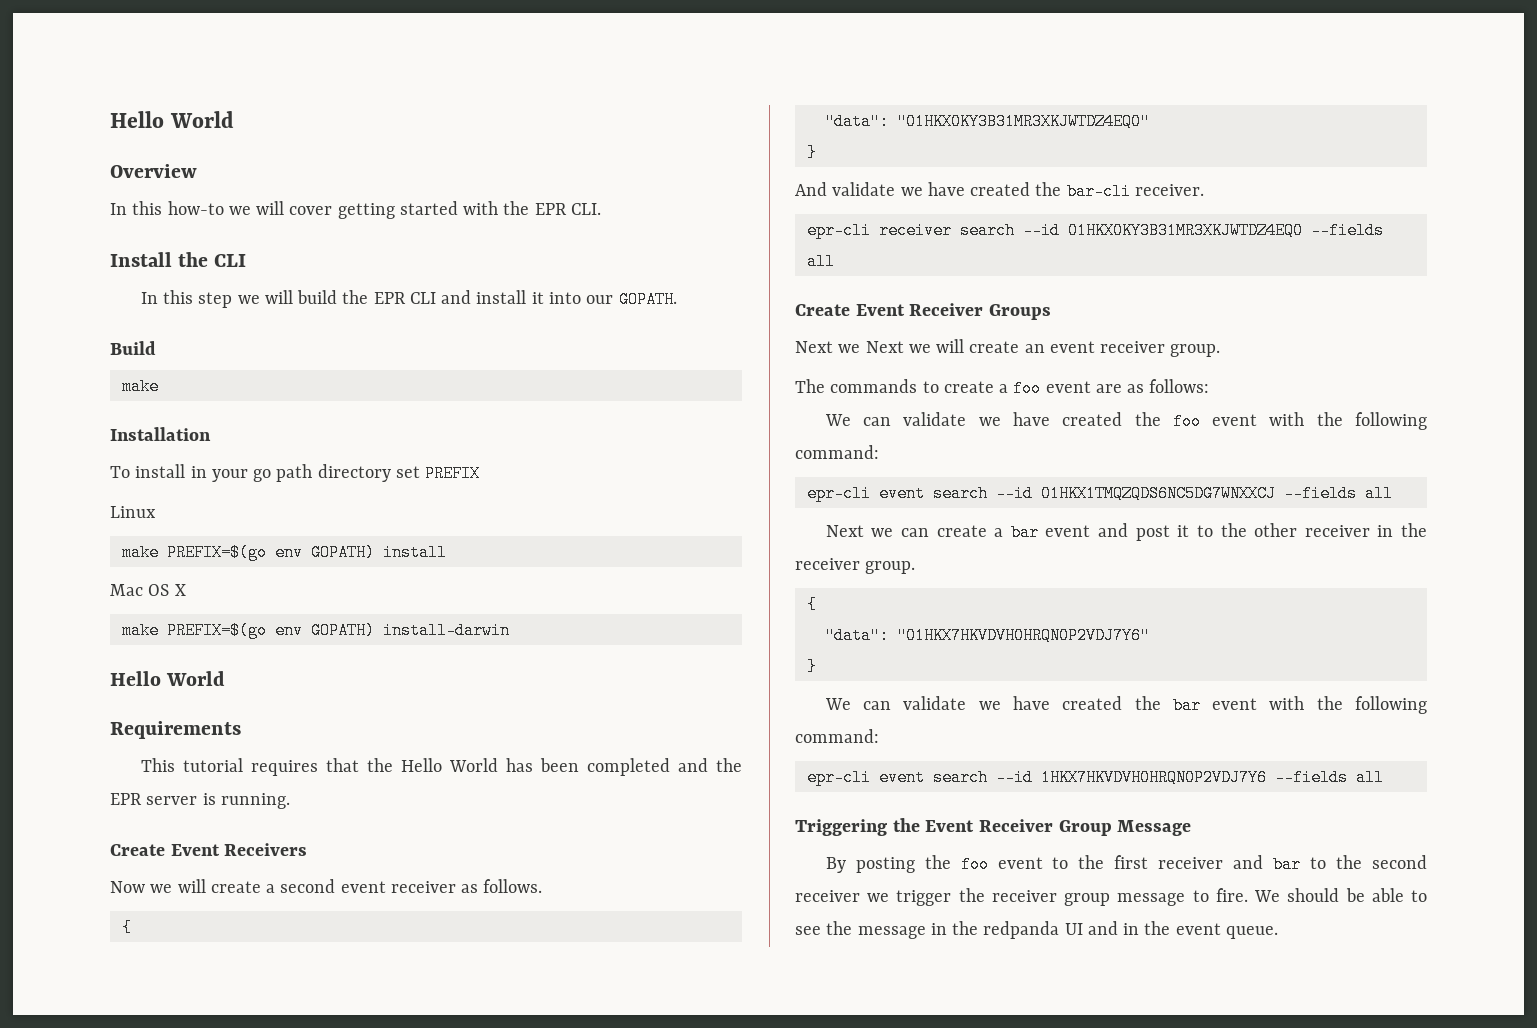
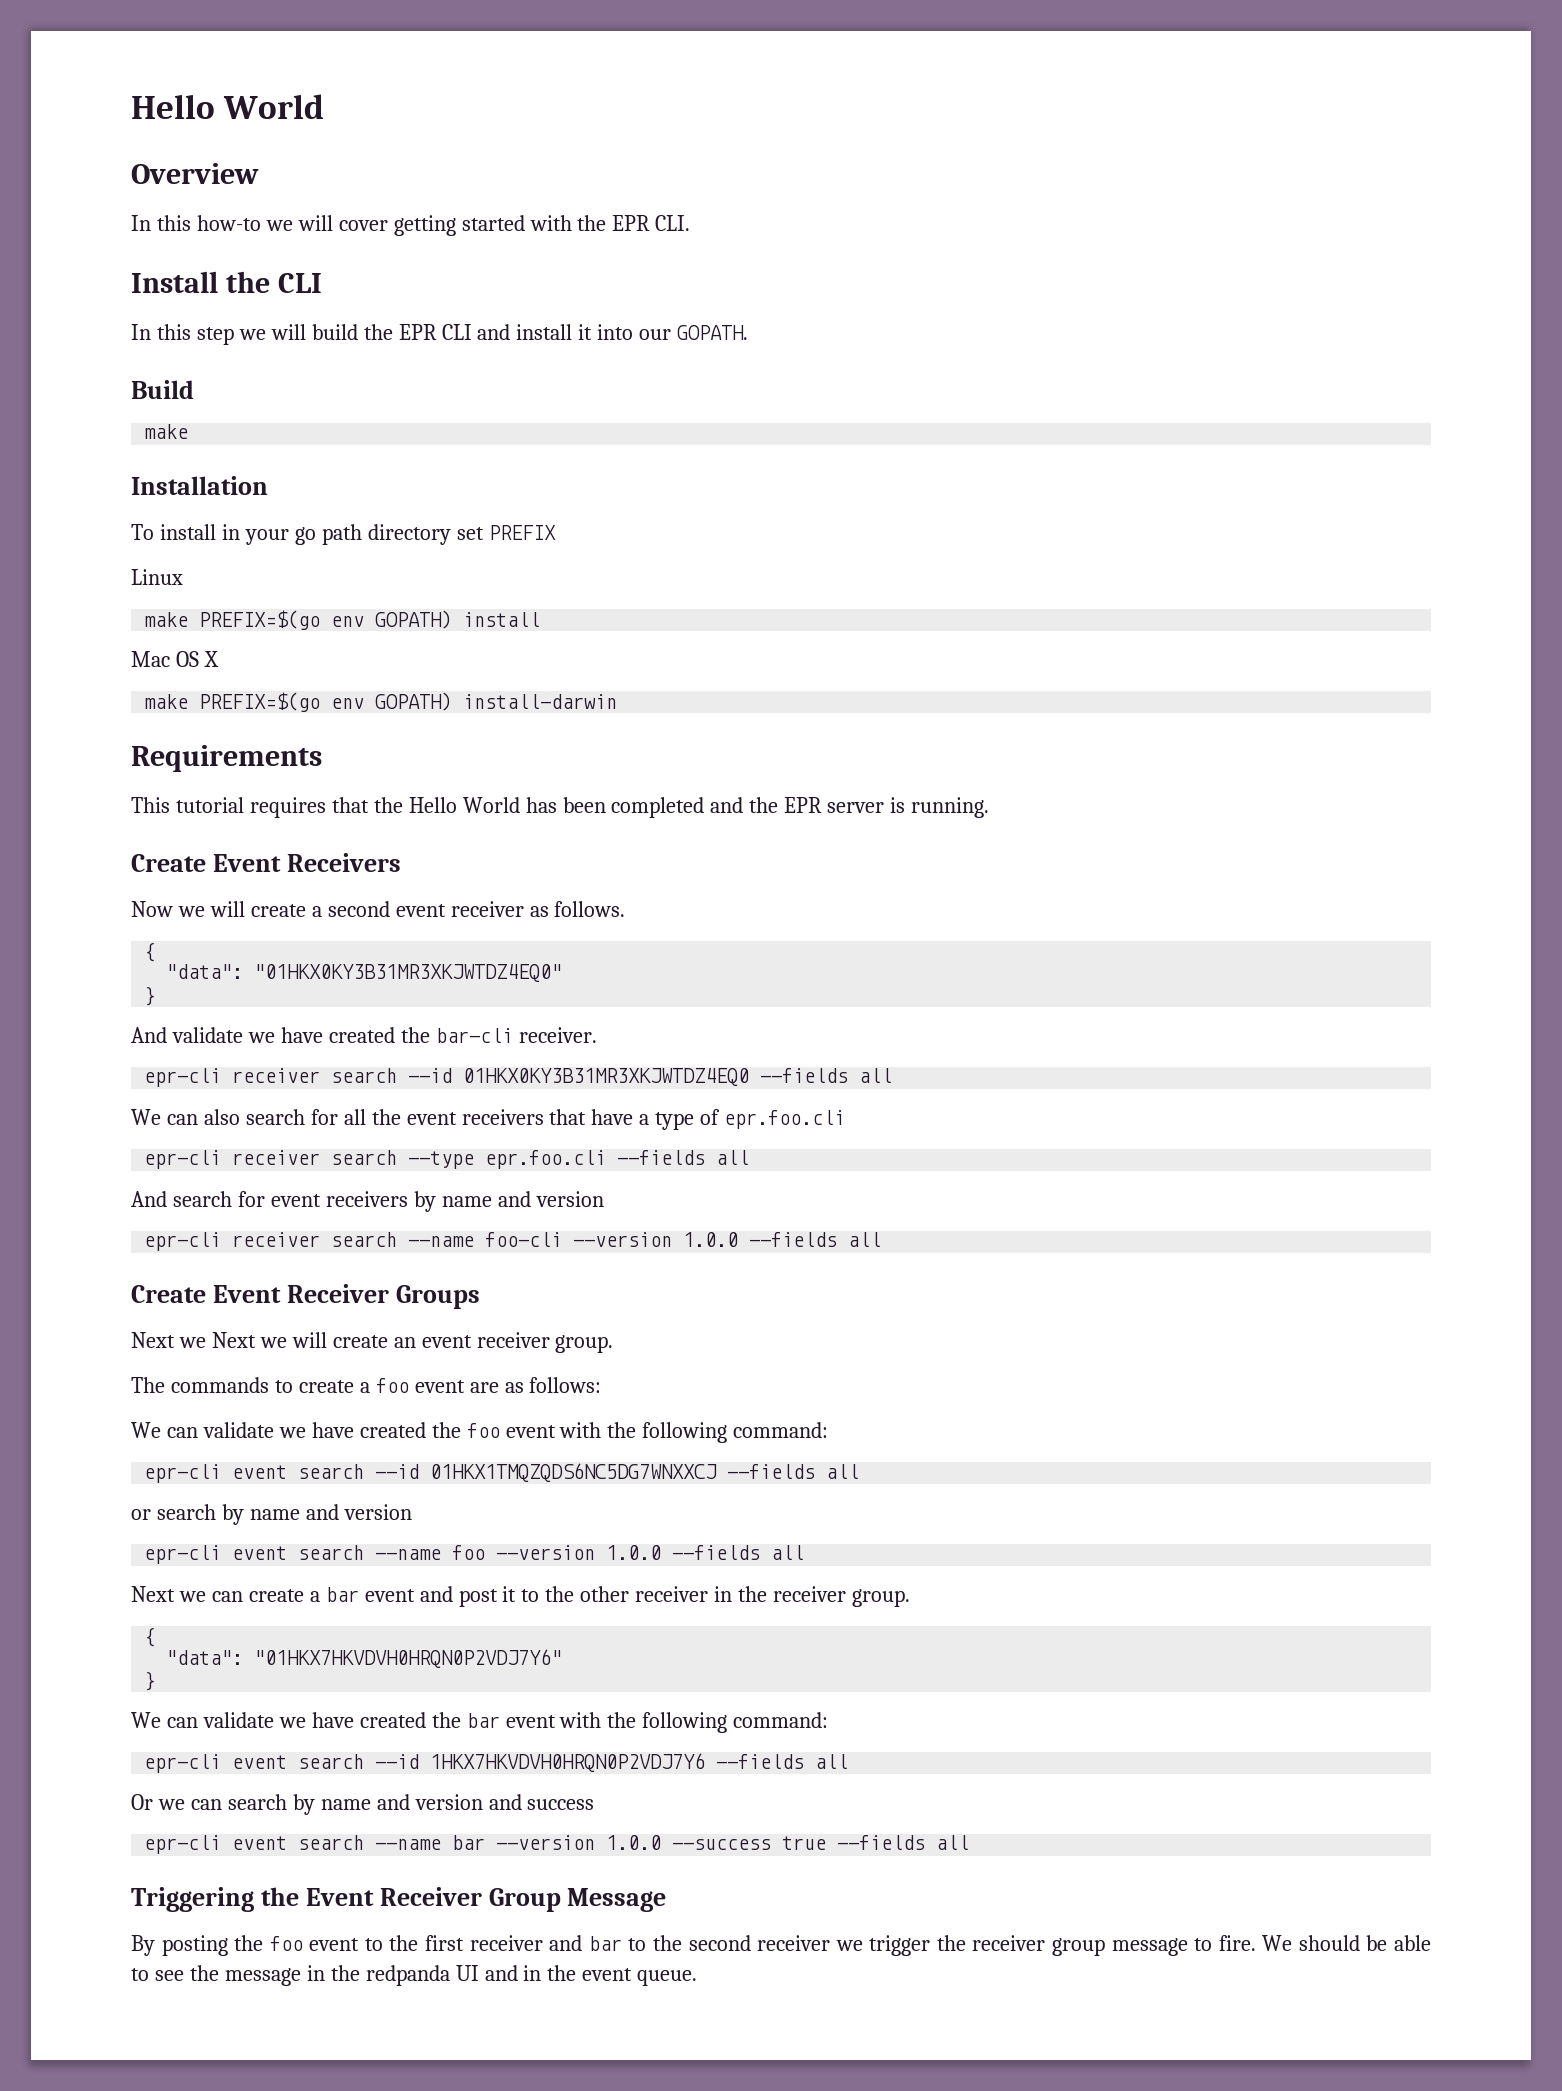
[110,671,226,686] // Hello World -> (618, 701) none
(835, 261) none -> [131,1109,846,1130] [144,1150,750,1169] [131,1191,604,1212] [144,1232,882,1251] // We can also search for all the event receivers that have a type of epr.foo.cli // epr-cli receiver search --type epr.foo.cli --fields all // And search for event receivers by name and version // epr-cli receiver search --name foo-cli --version 1.0.0 --fields all
(1393, 493) none -> [131,1504,412,1525] [144,1545,805,1564] // or search by name and version // epr-cli event search --name foo --version 1.0.0 --fields all
(1384, 777) none -> [131,1794,595,1815] [144,1835,970,1854] // Or we can search by name and version and success // epr-cli event search --name bar --version 1.0.0 --success true --fields all

